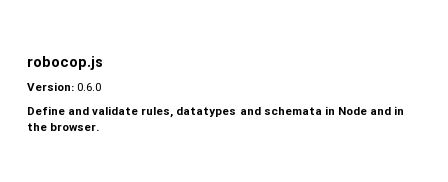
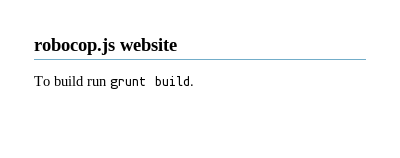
[27,82,102,91] [27,106,405,118] [27,123,100,131] // Version: 0.6.0 // Define and validate rules, datatypes and schemata in Node and in the browser. -> [120,38,177,51] [34,76,194,89] website // To build run grunt build.

